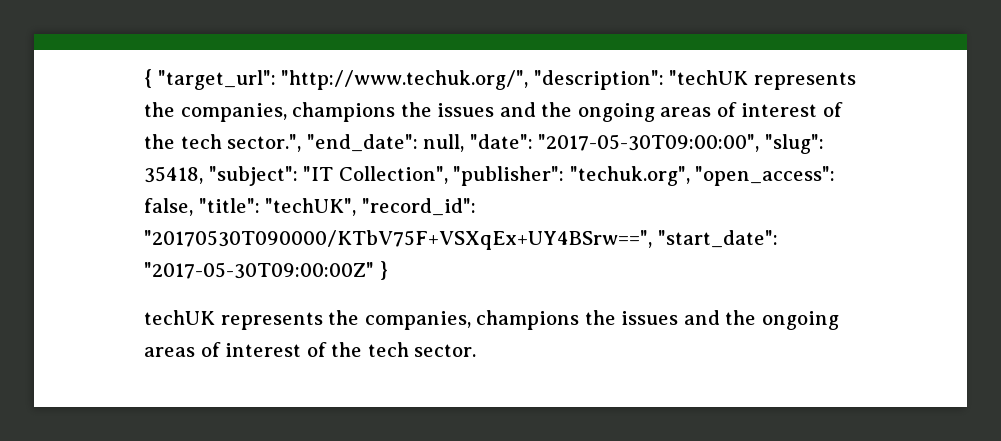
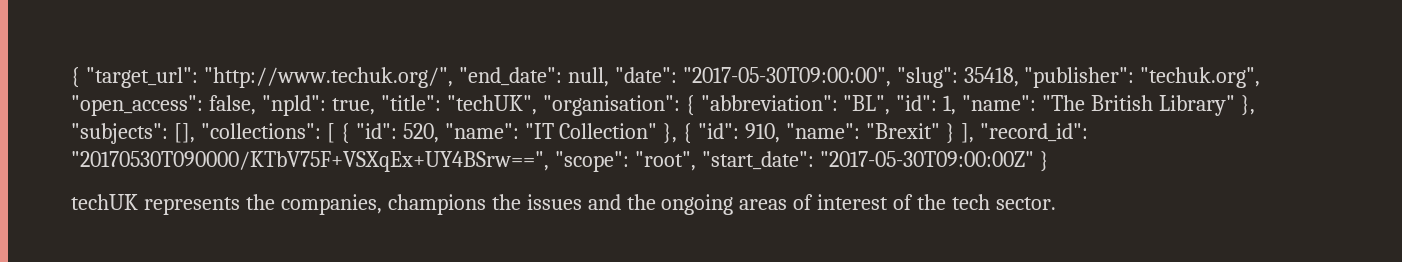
[533,70,856,90] [144,102,843,122] [144,134,302,152] "description": "techUK represents the companies, champions the issues and the ongoing areas of interest of the tech sector.", -> (453, 77) none
[208,166,448,186] "subject": "IT Collection", -> (1019, 77) none
[198,198,476,216] [144,230,652,250] "title": "techUK", "record_id": "20170530T090000/KTbV75F+VSXqEx+UY4BSrw==", -> [261,95,1256,116] [71,123,1088,144] [71,151,696,172] "npld": true, "title": "techUK", "organisation": { "abbreviation": "BL", "id": 1, "name": "The British Library" }, "subjects": [], "collections": [ { "id": 520, "name": "IT Collection" }, { "id": 910, "name": "Brexit" } ], "record_id": "20170530T090000/KTbV75F+VSXqEx+UY4BSrw==", "scope": "root",

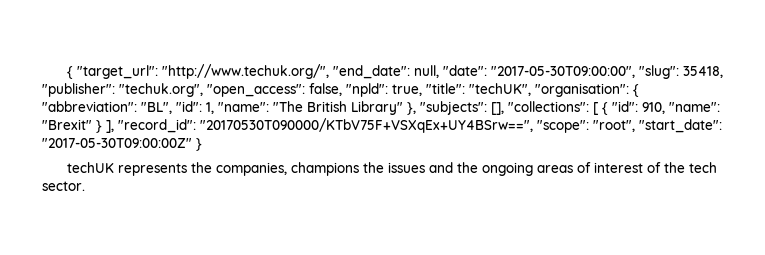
[402,123,740,144] 520, "name": "IT Collection" }, { "id": -> (638, 106) none

